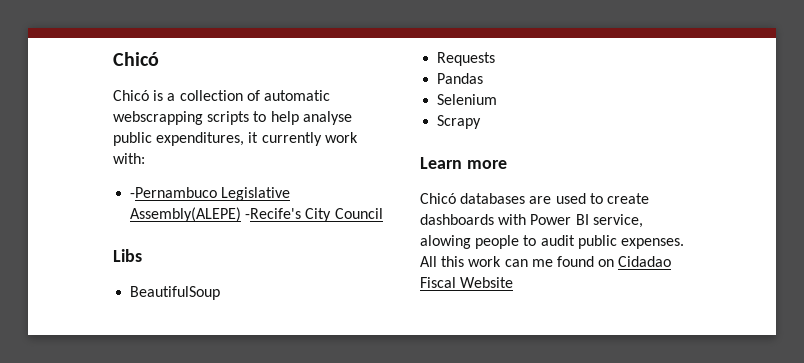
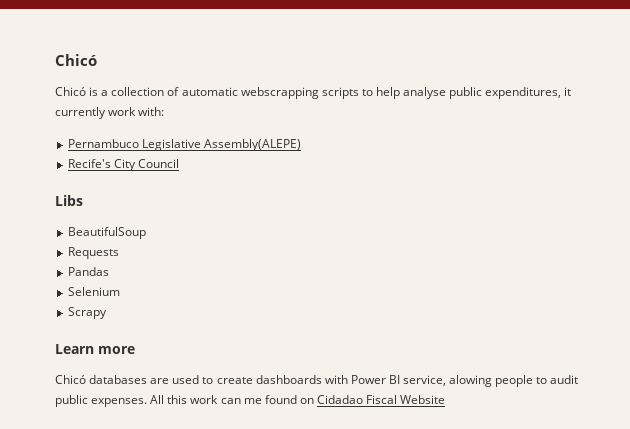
[130,187,218,198] -Pernambuco -> [67,139,139,148] Pernambuco
[245,208,302,219] -Recife's -> [67,159,111,168] // Recife's

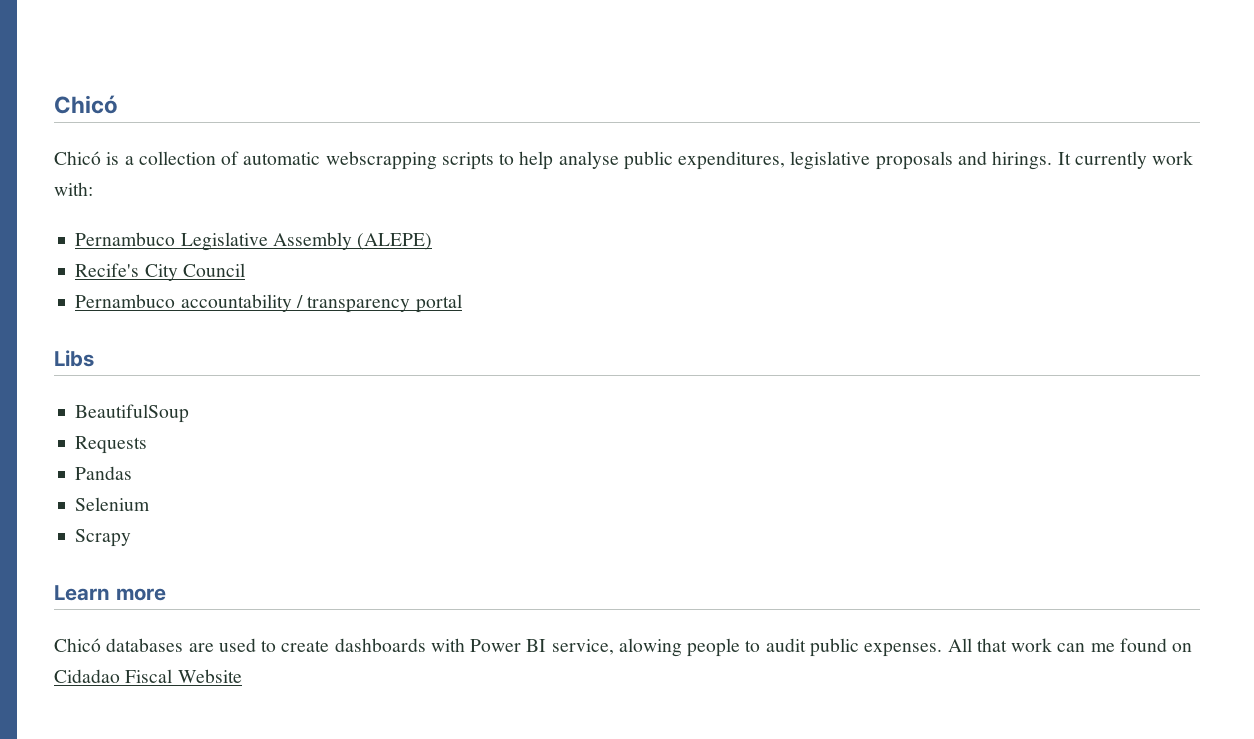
[564,87,572,96] it -> [790,151,1071,170] legislative proposals and hirings. It
[203,139,301,151] Assembly(ALEPE) -> [272,232,433,250] Assembly (ALEPE)
(179, 163) none -> [75,294,462,313] // Pernambuco accountability / transparency portal
[167,395,188,404] this -> [976,638,1007,652] that

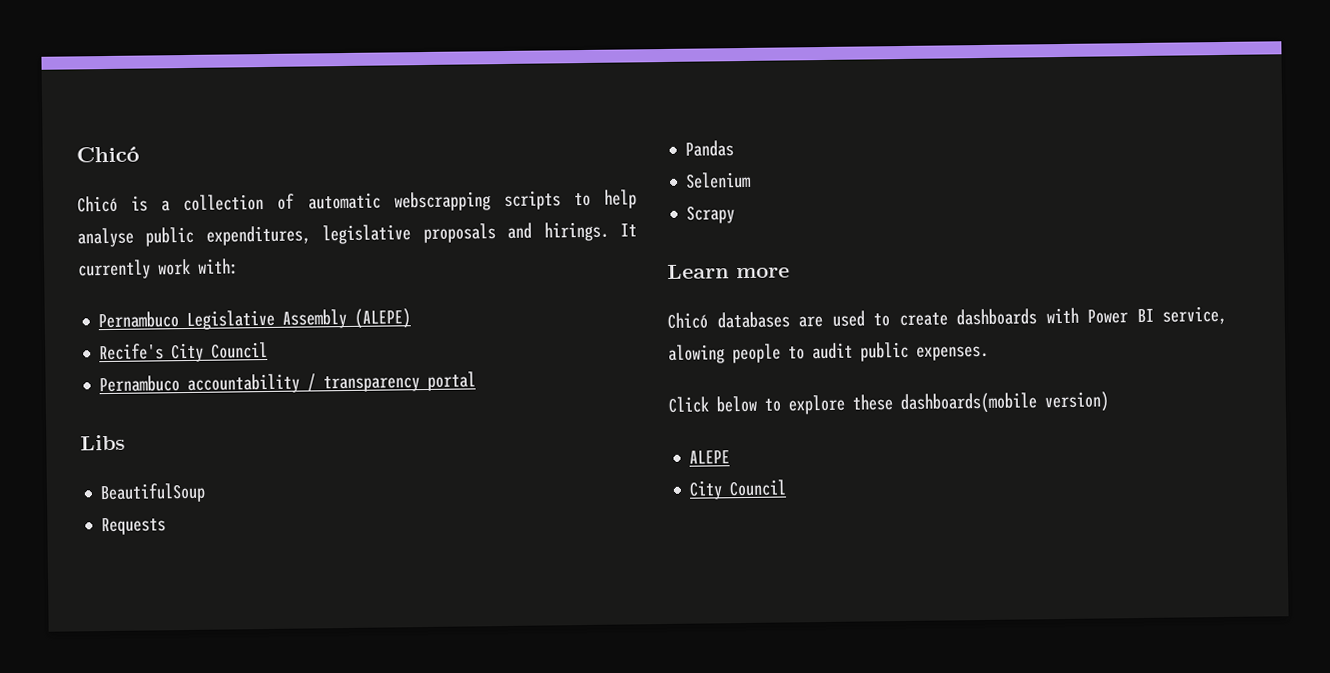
[947,638,1193,652] [54,669,242,683] All that work can me found on Cidadao Fiscal Website -> [668,391,1109,415] [689,450,731,464] [689,479,788,500] // Click below to explore these dashboards(mobile version) // ALEPE // City Council

